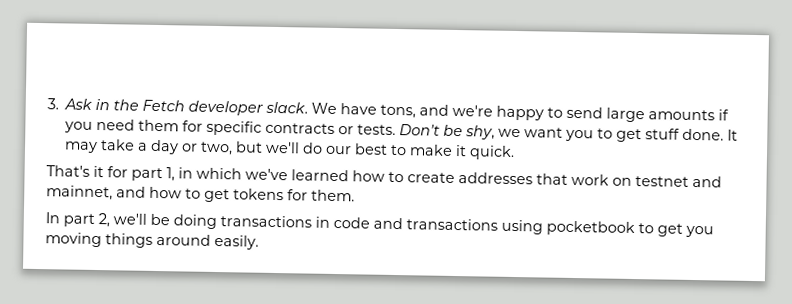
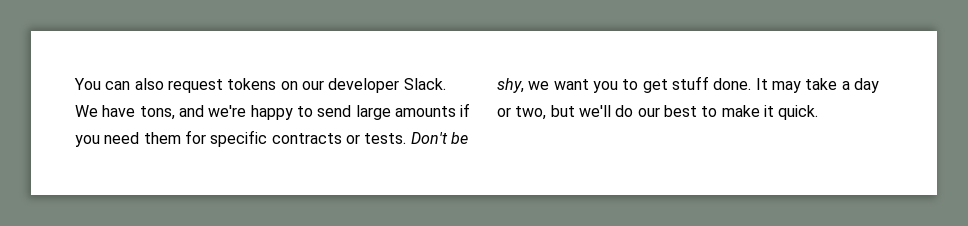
[47,98,309,116] 3. Ask in the Fetch developer slack. -> [74,78,446,93] You can also request tokens on our developer Slack.
[46,165,722,188] [46,185,355,203] [45,212,714,238] [45,232,259,250] // That's it for part 1, in which we've learned how to create addresses that work on testnet and mainnet, and how to get tokens for them. // In part 2, we'll be doing transactions in code and transactions using pocketbook to get you moving things around easily. -> (819, 112) none

